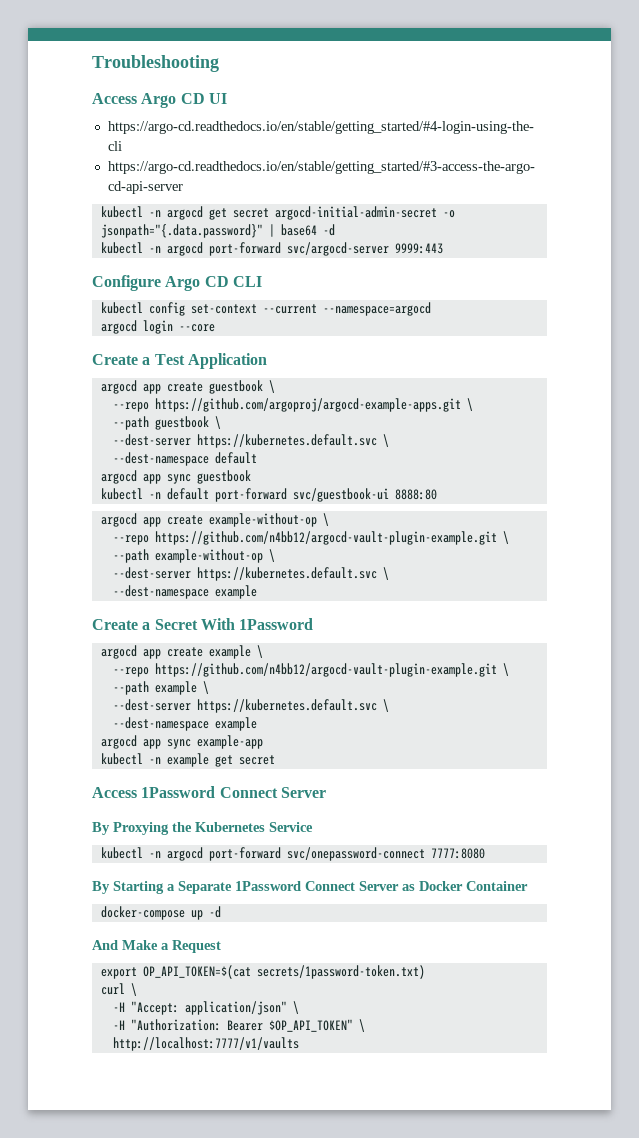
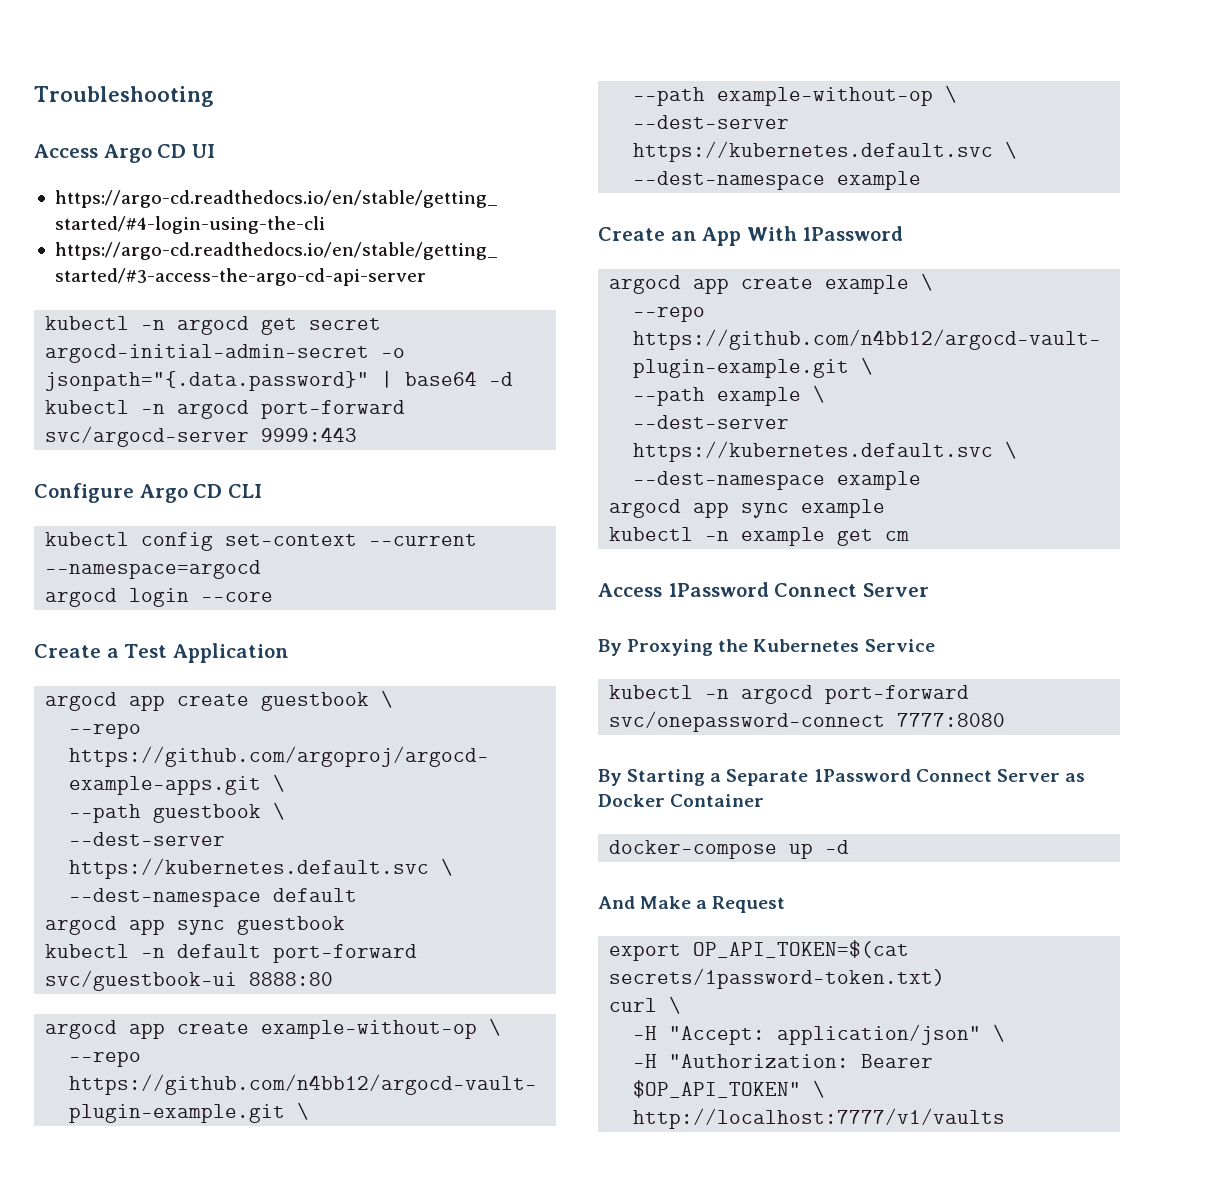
[142,619,198,630] a Secret -> [670,227,742,246] an App
[196,735,263,749] example-app -> [801,499,886,518] example
[238,755,275,765] secret -> [885,531,910,541] cm

